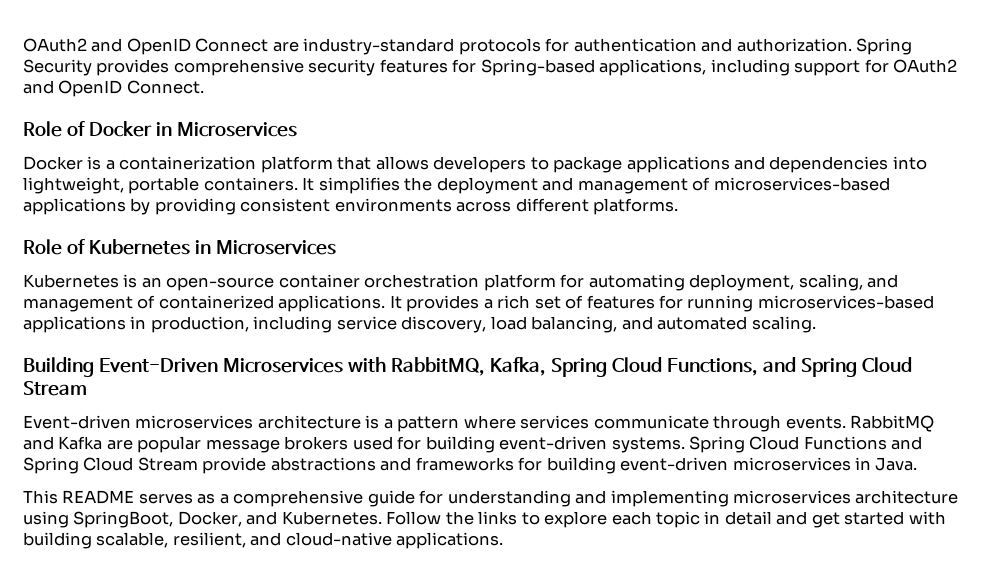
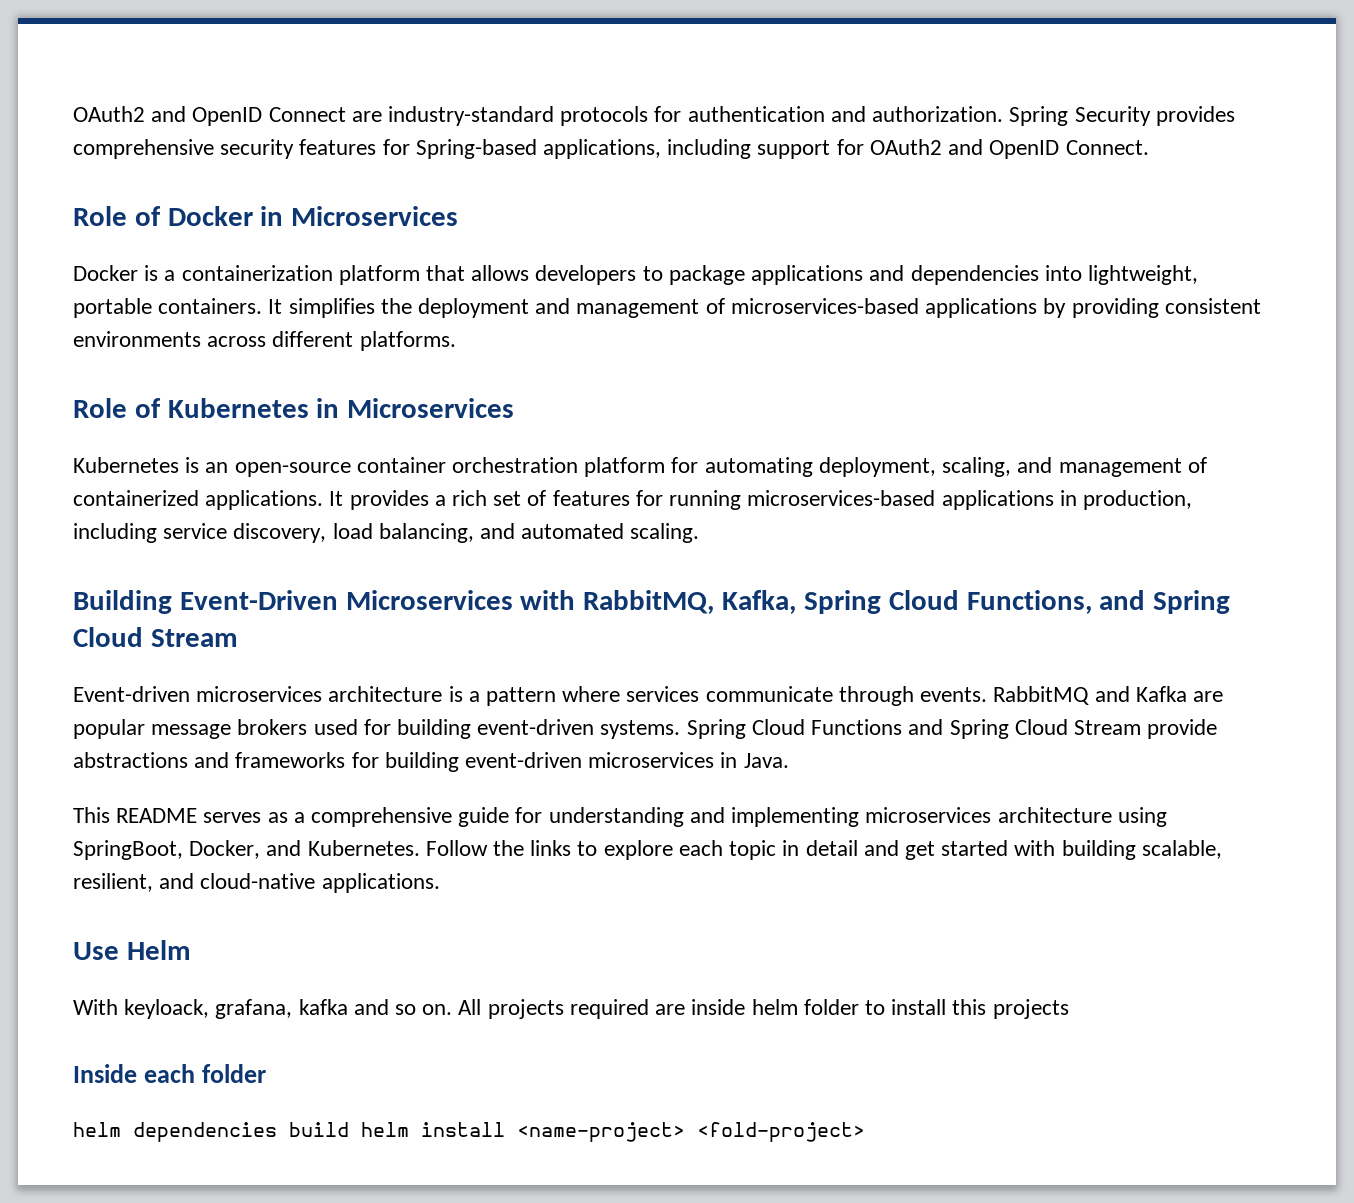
(504, 540) none -> [73,940,191,960] [73,999,1069,1019] [73,1064,267,1083] [73,1122,865,1142] // Use Helm // With keyloack, grafana, kafka and so on. All projects required are inside helm folder to install this projects // Inside each folder // helm dependencies build helm install <name-project> <fold-project>

